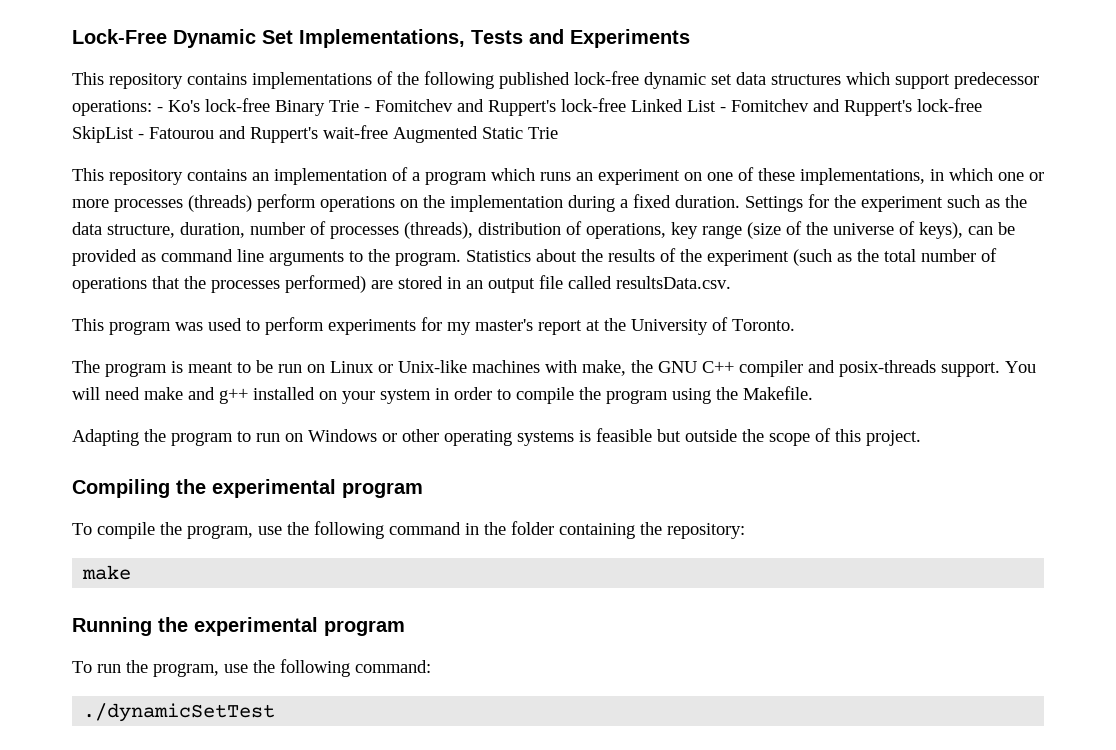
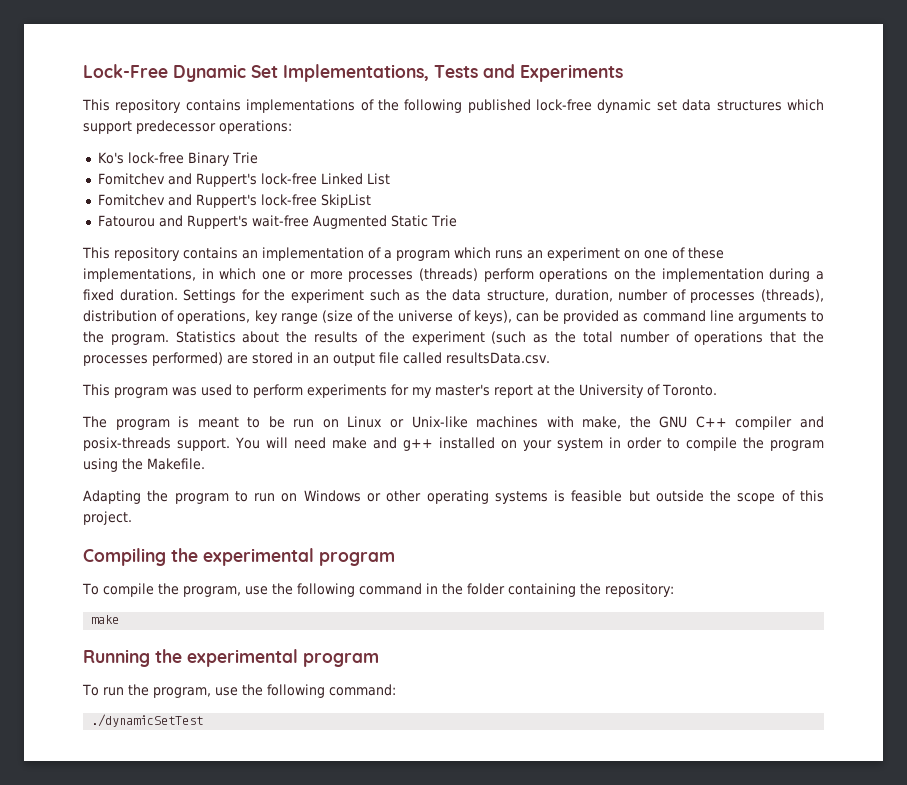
[157,107,163,112] - -> (292, 127) //
[364,107,370,112] - -> (258, 158) //
[720,107,726,112] - -> (390, 179) //
[138,134,144,139] - -> (371, 201) //

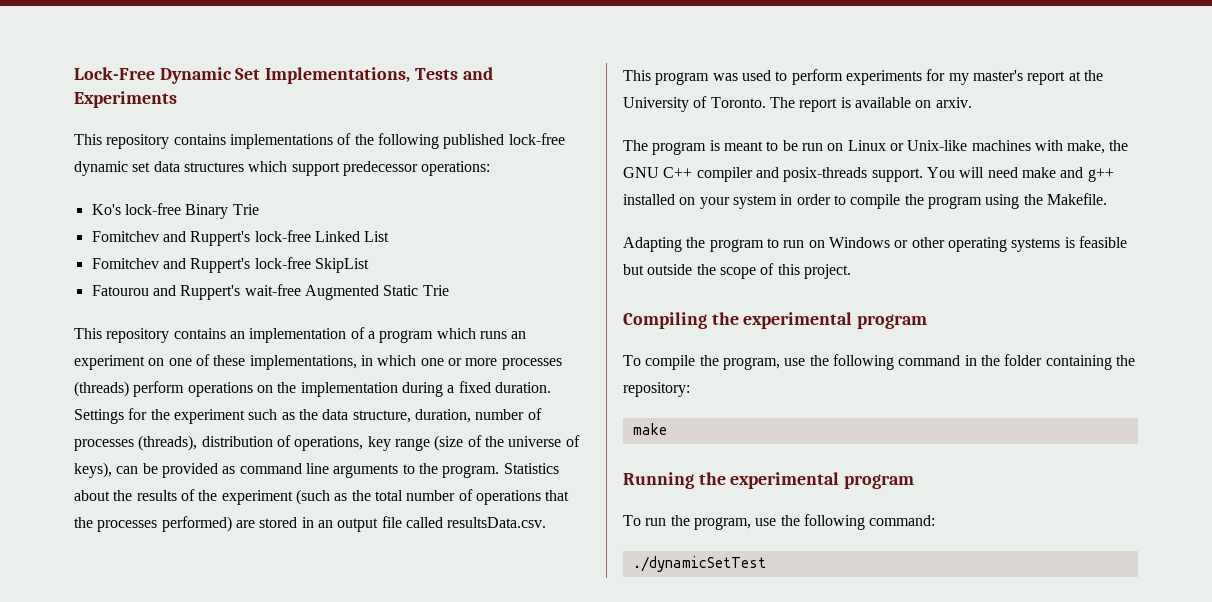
(717, 390) none -> [769,97,972,112] The report is available on arxiv.

